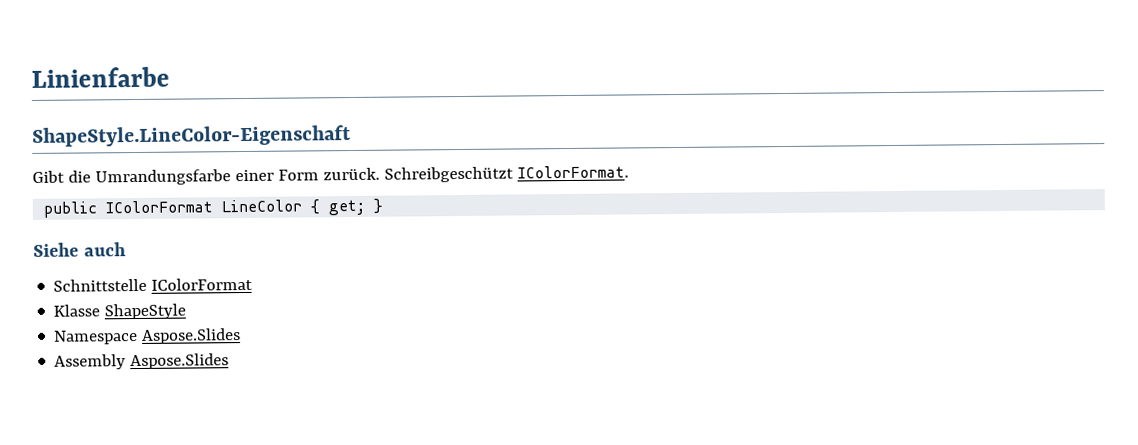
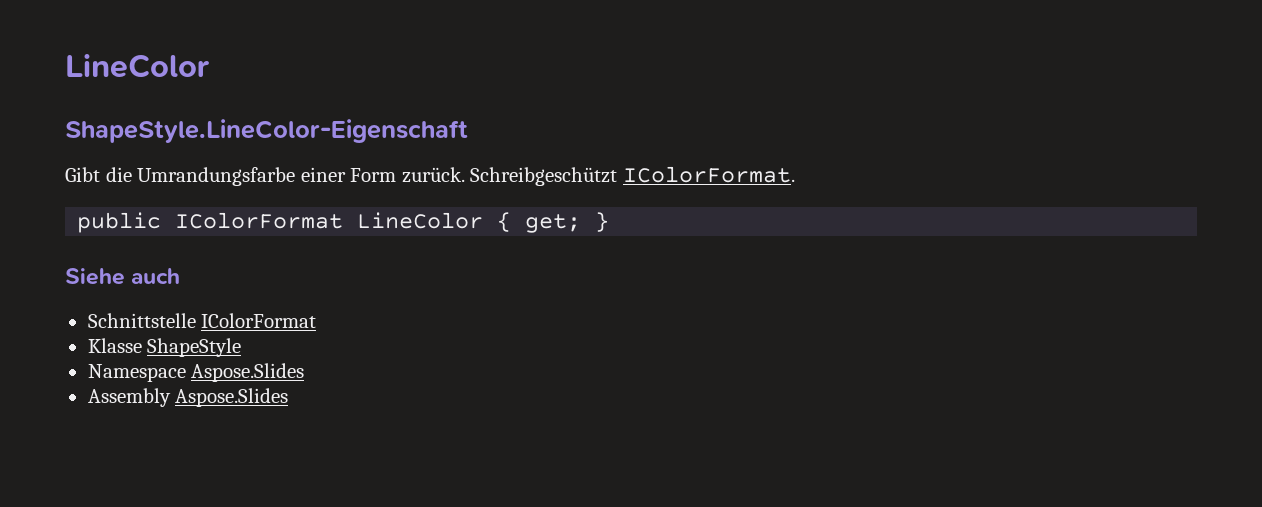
[31,66,170,88] Linienfarbe -> [65,54,209,78] LineColor

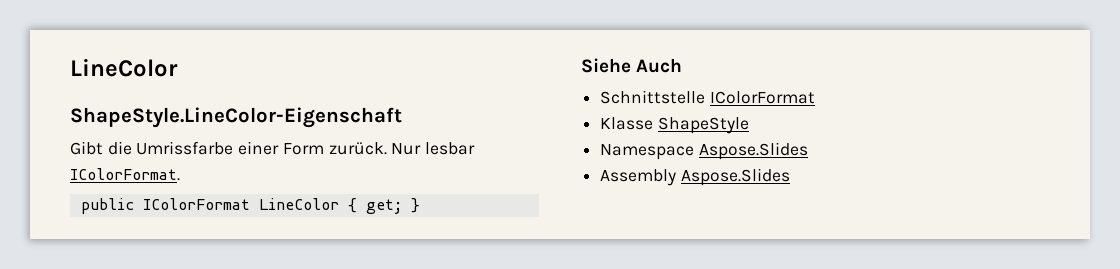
[137,167,296,186] Umrandungsfarbe -> [136,141,234,155] Umrissfarbe
[470,167,618,186] Schreibgeschützt -> [391,142,476,155] Nur lesbar
[131,268,181,284] auch -> [636,58,683,73] Auch

